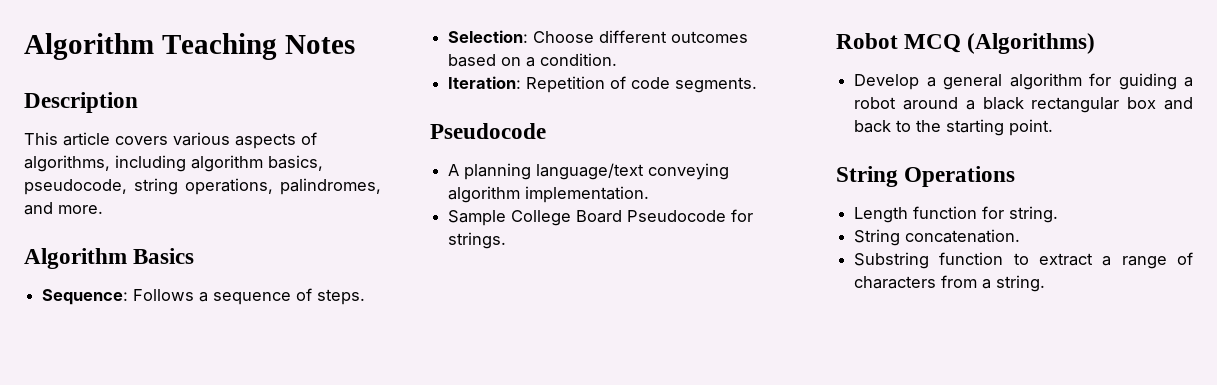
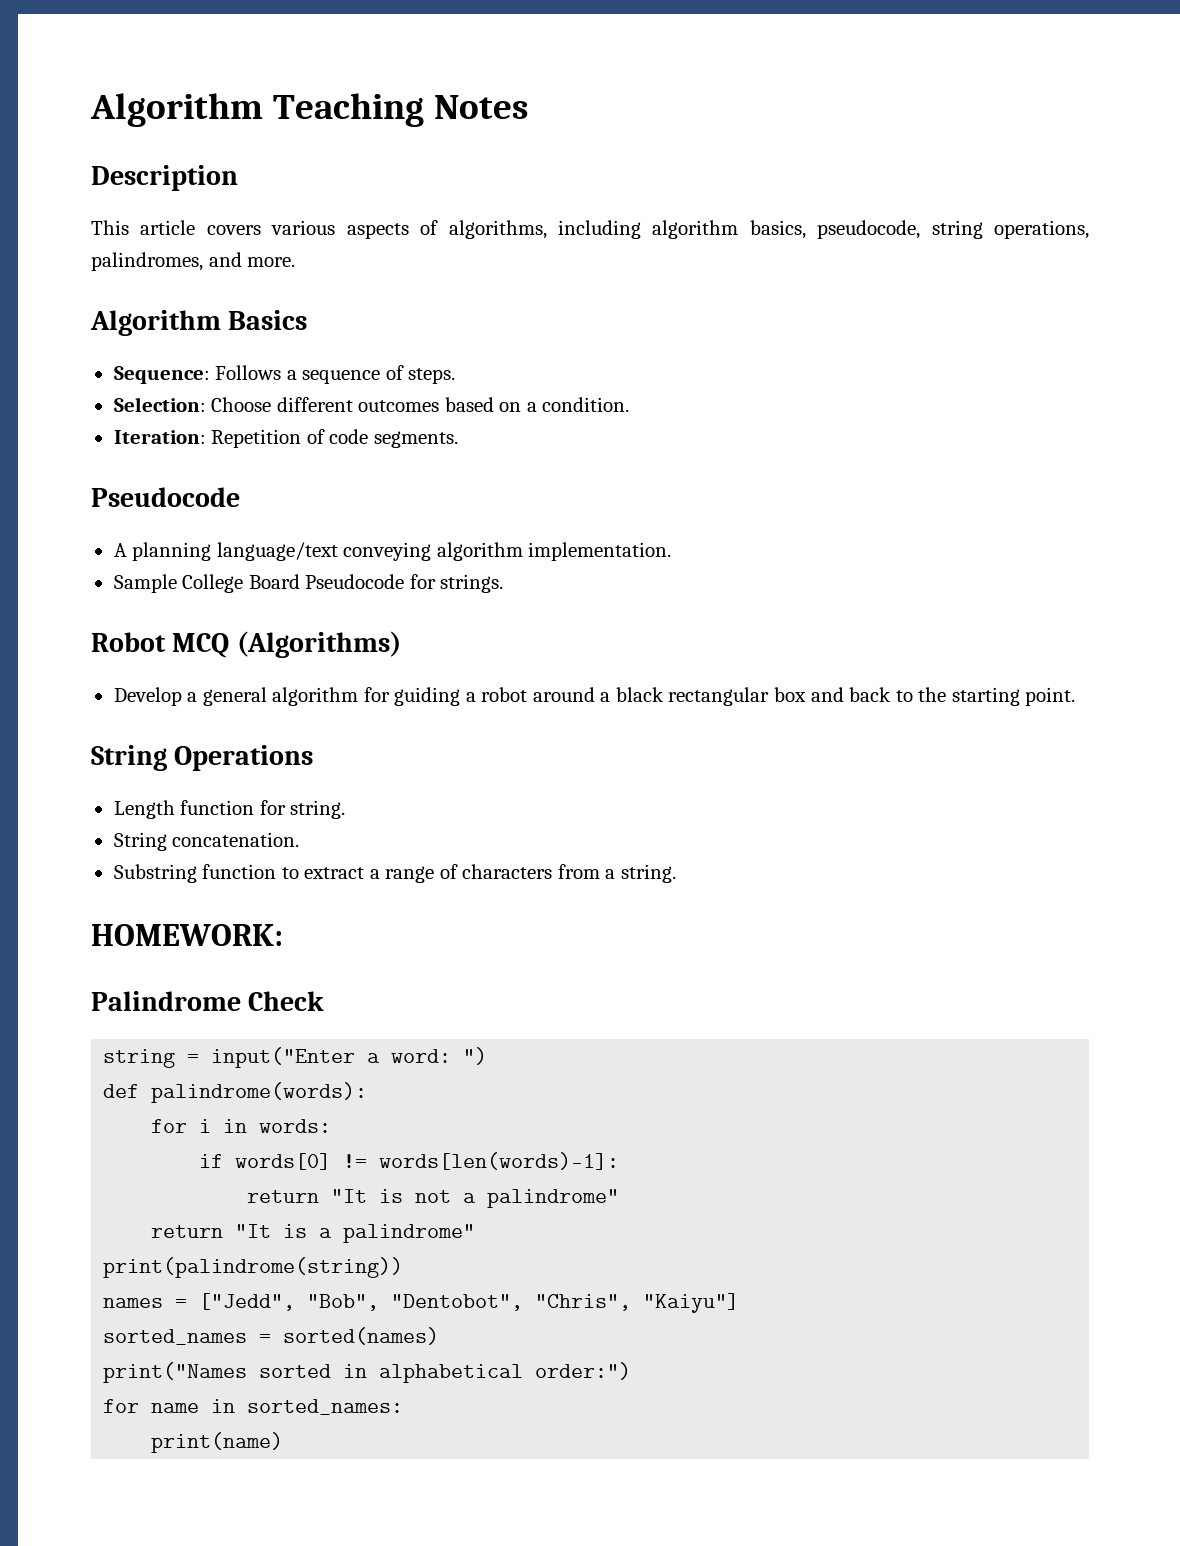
(1046, 283) none -> [91,924,283,946] [91,991,325,1011] [103,1047,488,1068] [103,1082,368,1103] [151,1119,332,1133] [199,1152,620,1170] [247,1189,620,1208] [151,1224,476,1243] [103,1257,404,1278] [103,1293,740,1313] [103,1327,440,1345] [103,1362,632,1383] [103,1399,404,1415] [151,1432,284,1453] // HOMEWORK: // Palindrome Check // string = input("Enter a word: ") // def palindrome(words): // for i in words: // if words[0] != words[len(words)-1]: // return "It is not a palindrome" // return "It is a palindrome" // print(palindrome(string)) // names = ["Jedd", "Bob", "Dentobot", "Chris", "Kaiyu"] // sorted_names = sorted(names) // print("Names sorted in alphabetical order:") // for name in sorted_names: // print(name)

